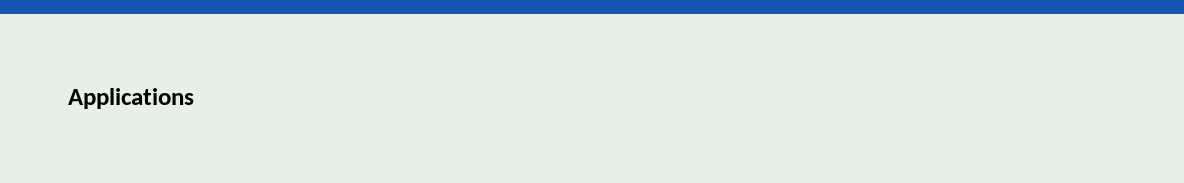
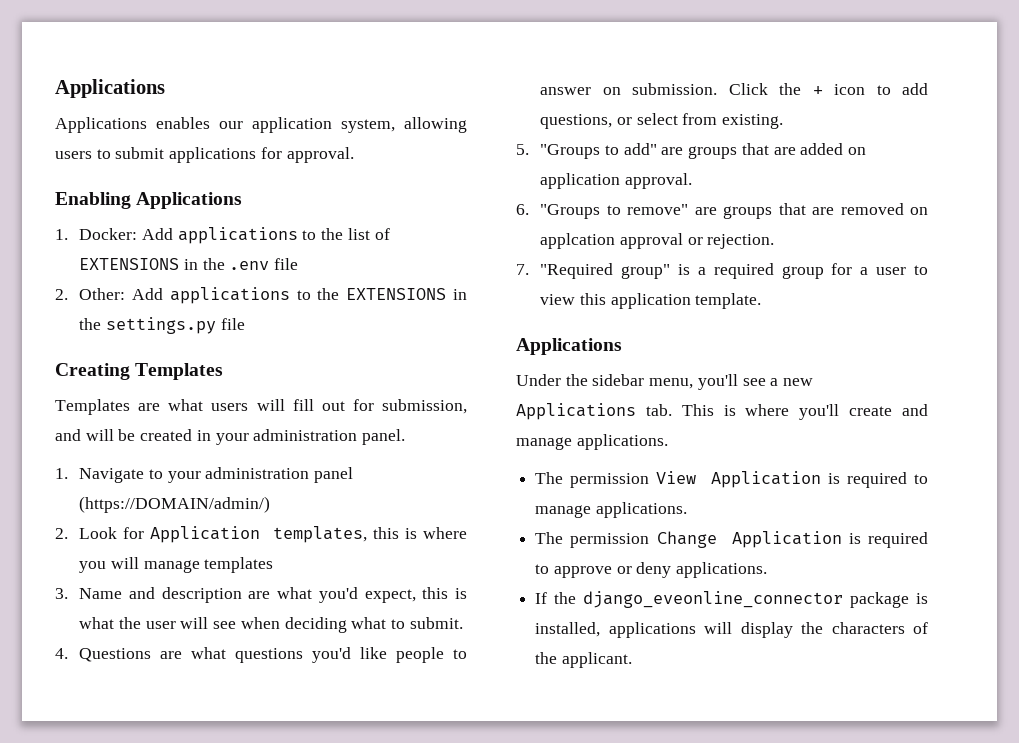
[68,88,194,109] Applications -> [55,79,165,98] [55,117,467,133] [55,147,354,163] [55,192,243,209] [55,227,390,244] [79,258,299,270] [55,287,467,304] [79,317,245,334] [55,363,224,380] [55,399,467,415] [55,429,406,445] [55,467,354,483] [79,496,271,513] [55,526,467,543] [79,557,274,573] [55,587,467,603] [79,617,463,633] [55,647,468,663] [540,83,928,95] [540,113,784,129] [516,143,866,159] [540,173,692,189] [516,203,928,219] [540,233,775,249] [516,263,928,279] [540,293,762,309] [516,338,622,355] [516,374,814,390] [516,403,928,420] [516,434,668,450] [535,471,928,488] [535,502,687,518] [535,531,928,548] [535,562,768,578] [535,591,928,608] [535,622,928,638] [535,652,632,668] Applications // Applications enables our application system, allowing users to submit applications for approval. // Enabling Applications // 1. Docker: Add applications to the list of EXTENSIONS in the .env file // 2. Other: Add applications to the EXTENSIONS in the settings.py file // Creating Templates // Templates are what users will fill out for submission, and will be created in your administration panel. // 1. Navigate to your administration panel (https://DOMAIN/admin/) // 2. Look for Application templates, this is where you will manage templates // 3. Name and description are what you'd expect, this is what the user will see when deciding what to submit. // 4. Questions are what questions you'd like people to answer on submission. Click the + icon to add questions, or select from existing. // 5. "Groups to add" are groups that are added on application approval. // 6. "Groups to remove" are groups that are removed on applcation approval or rejection. // 7. "Required group" is a required group for a user to view this application template. // Applications // Under the sidebar menu, you'll see a new Applications tab. This is where you'll create and manage applications. // The permission View Application is required to manage applications. // The permission Change Application is required to approve or deny applications. // If the django_eveonline_connector package is installed, applications will display the characters of the applicant.

